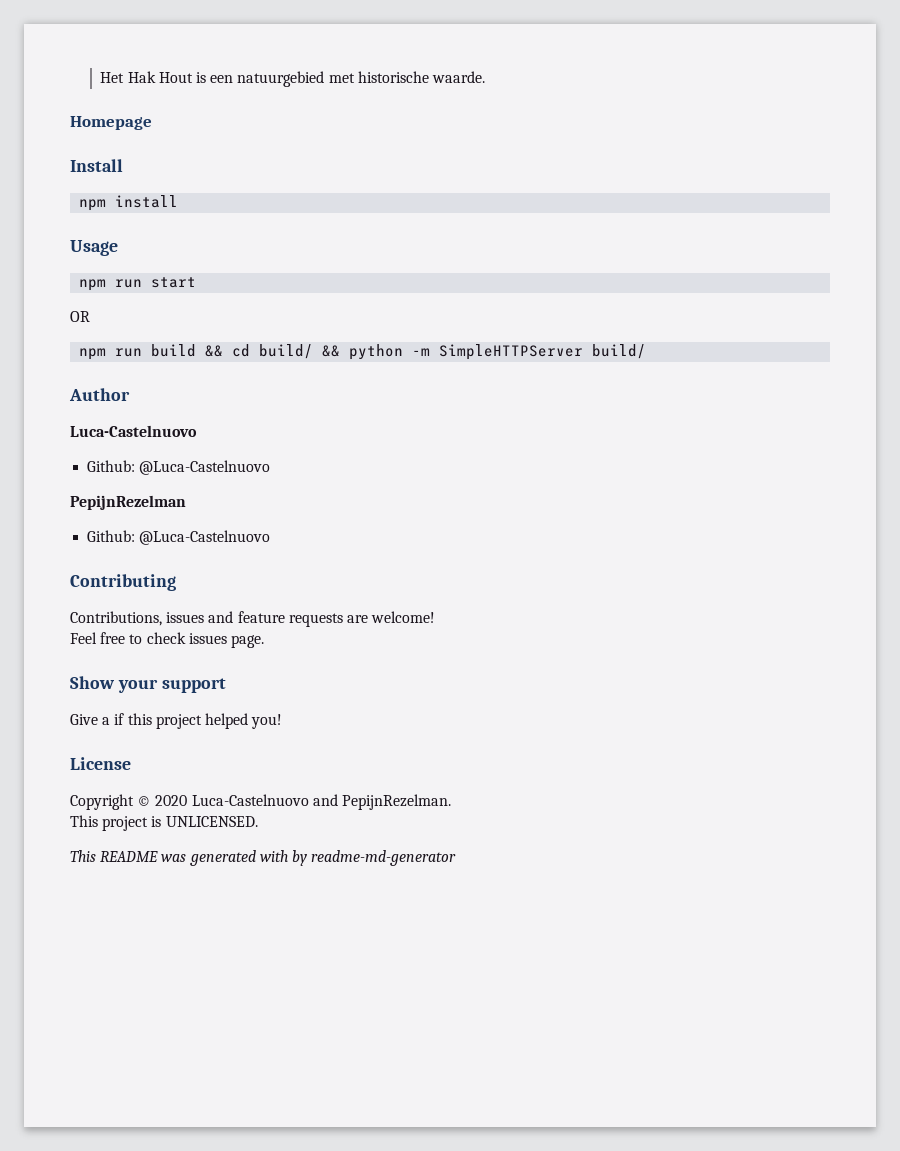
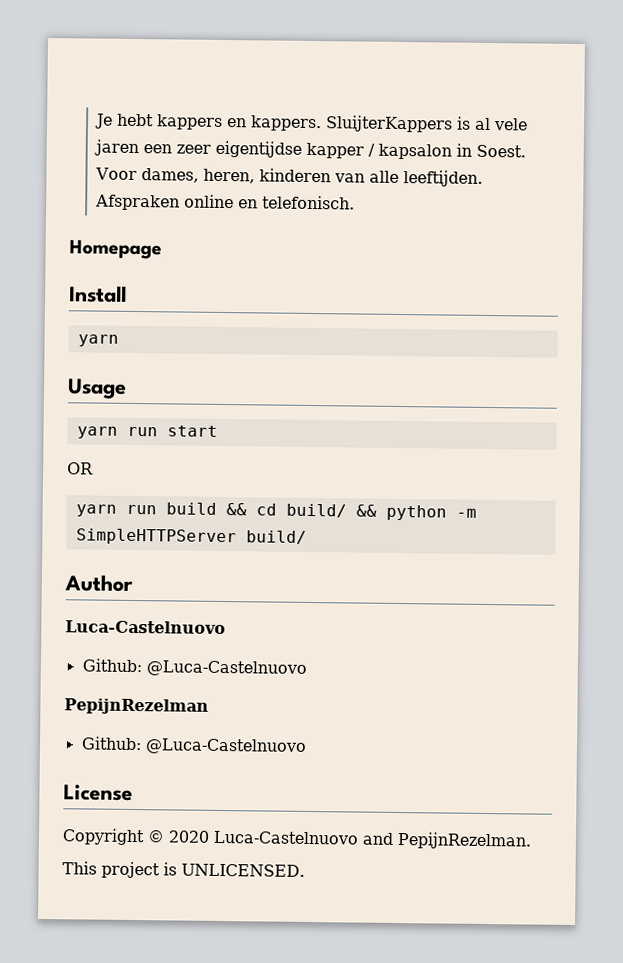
[100,71,485,87] Het Hak Hout is een natuurgebied met historische waarde. -> [94,113,529,133] [94,139,527,160] [95,167,484,187] [95,194,356,211] Je hebt kappers en kappers. SluijterKappers is al vele jaren een zeer eigentijdse kapper / kapsalon in Soest. Voor dames, heren, kinderen van alle leeftijden. Afspraken online en telefonisch.
[79,195,179,211] npm install -> [77,334,119,347] yarn
[79,279,107,291] npm -> [76,426,118,439] yarn
[79,348,107,360] npm -> [75,504,117,517] yarn
[70,574,176,591] [70,611,436,627] [70,632,264,648] [70,676,226,693] [70,713,283,729] // Contributing // Contributions, issues and feature requests are welcome! // Feel free to check issues page. // Show your support // Give a if this project helped you! -> (307, 746) none
[70,850,457,866] // This README was generated with by readme-md-generator -> (305, 870) none

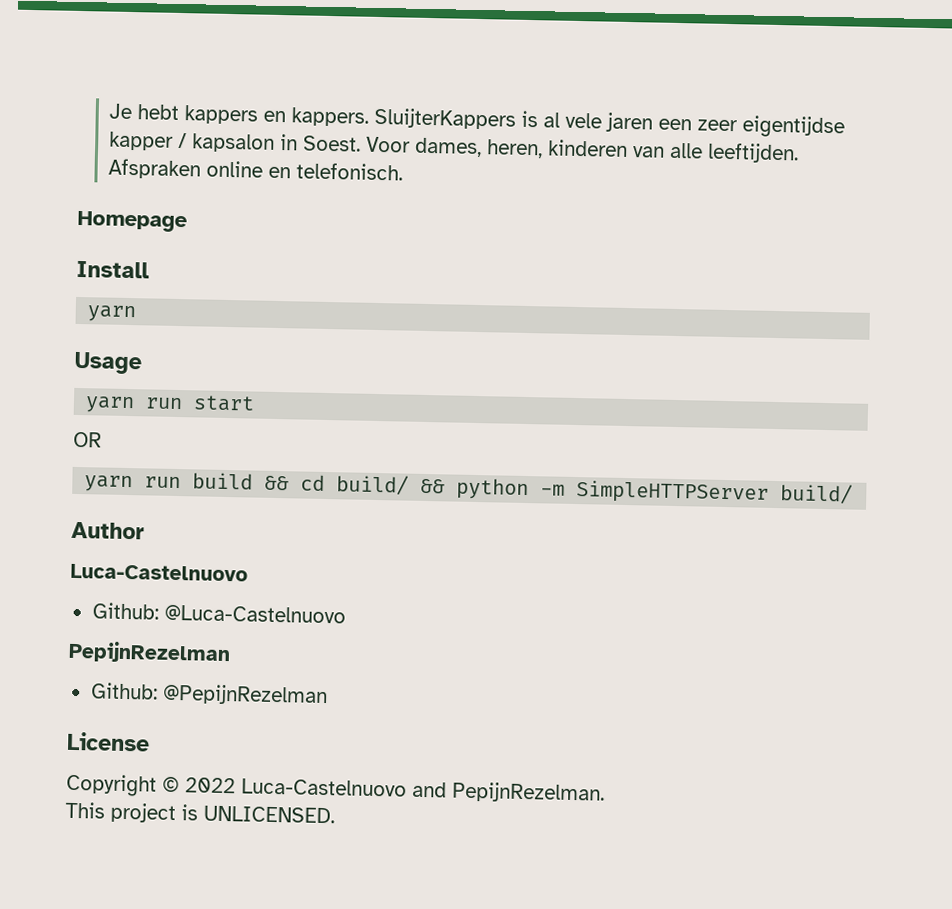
[144,738,307,755] @Luca-Castelnuovo -> [161,683,328,707] @PepijnRezelman
[168,830,210,843] 2020 -> [185,777,236,794] 2022

